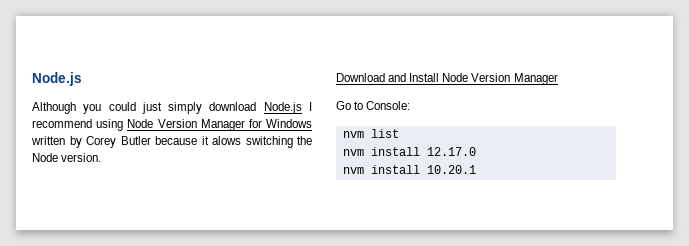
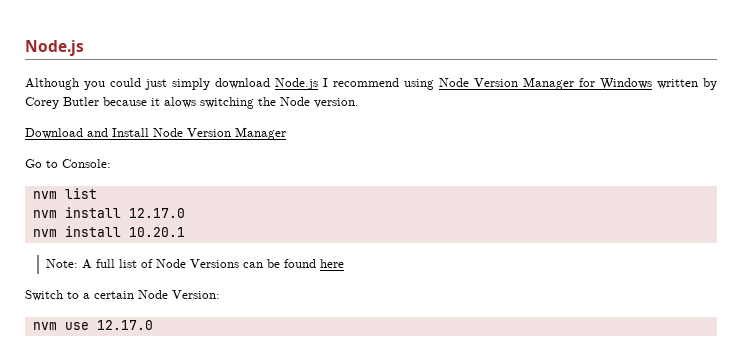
(476, 169) none -> [45,259,344,269] [25,290,220,301] [32,320,153,330] // Note: A full list of Node Versions can be found here // Switch to a certain Node Version: // nvm use 12.17.0

